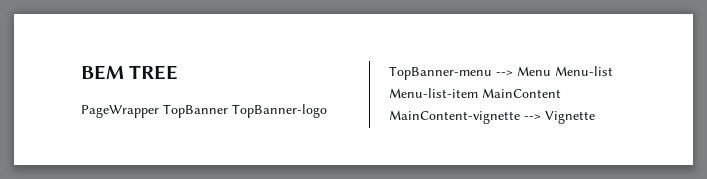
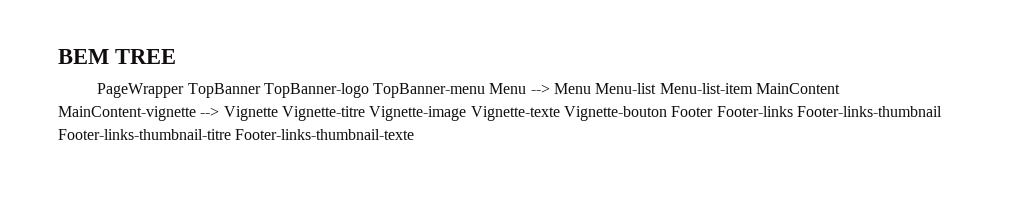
(492, 73) none -> [489,83,527,94] Menu
(595, 117) none -> [281,106,942,121] [58,129,415,140] Vignette-titre Vignette-image Vignette-texte Vignette-bouton Footer Footer-links Footer-links-thumbnail Footer-links-thumbnail-titre Footer-links-thumbnail-texte

